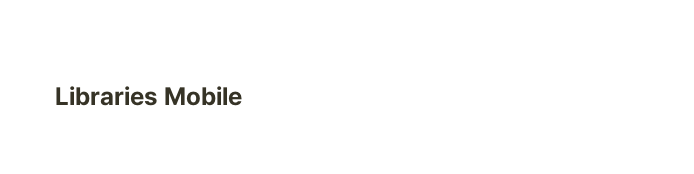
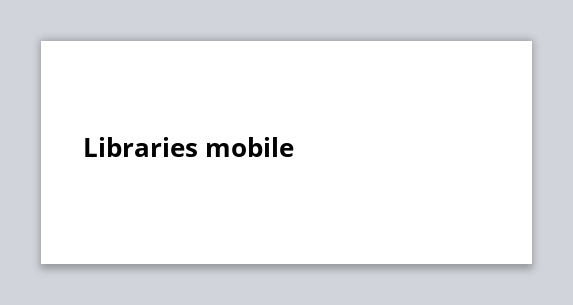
[163,86,242,106] Mobile -> [204,137,294,157] mobile

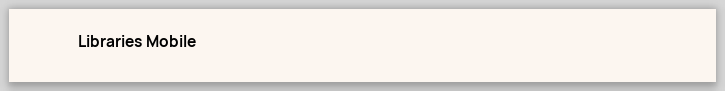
[204,137,294,157] mobile -> [146,35,197,47] Mobile

